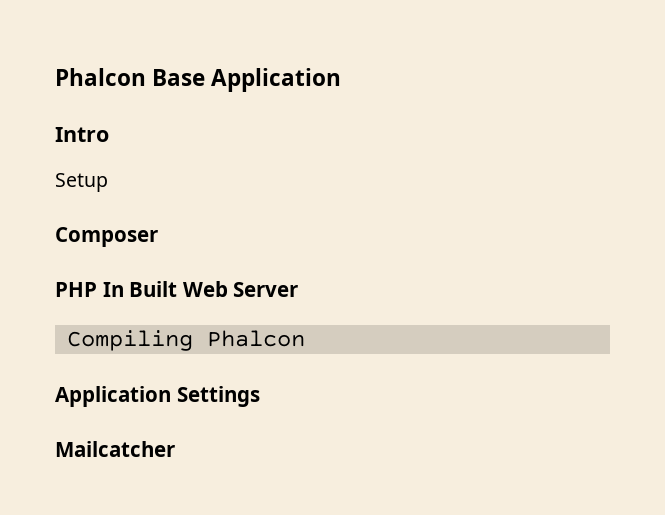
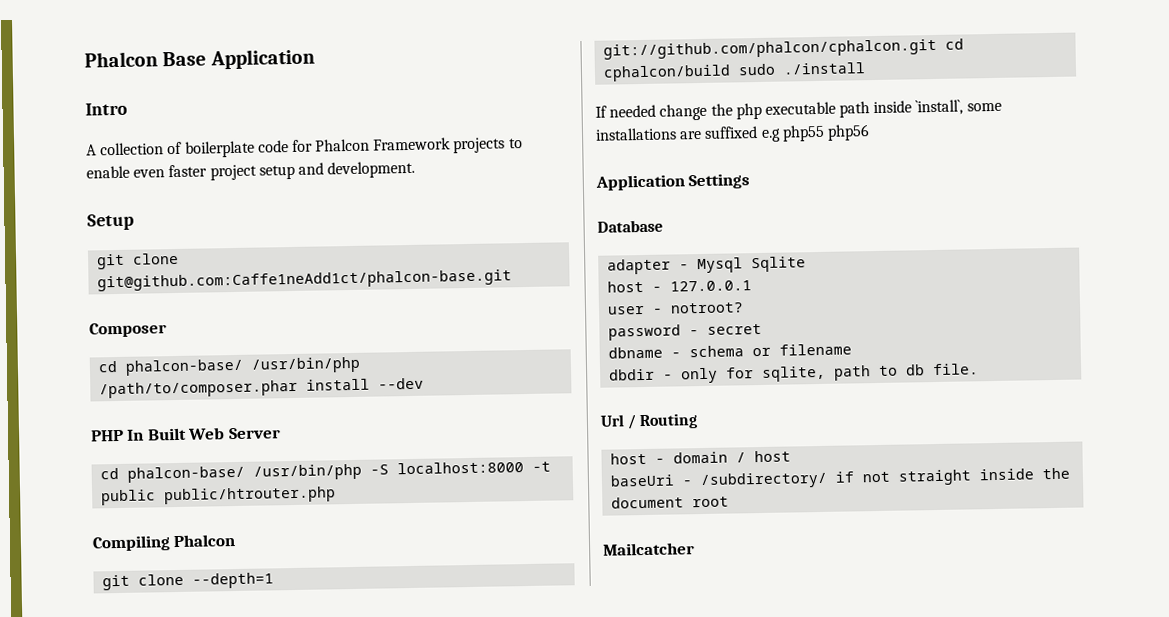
[55,173,108,192] [55,227,158,247] Setup // Composer -> [86,137,523,158] [86,160,416,181] [87,213,134,231] [97,252,180,270] [97,269,513,292] [89,322,167,338] [98,356,362,376] [99,377,425,399] A collection of boilerplate code for Phalcon Framework projects to enable even faster project setup and development. // Setup // git clone git@github.com:Caffe1neAdd1ct/phalcon-base.git // Composer // cd phalcon-base/ /usr/bin/php /path/to/composer.phar install --dev
[66,330,305,351] [55,386,260,407] Compiling Phalcon // Application Settings -> [100,461,552,483] [101,486,337,506] [92,533,237,552] [102,572,275,591] [603,38,965,60] [603,62,867,82] [595,99,1002,121] [595,124,870,142] [595,173,751,191] [597,219,663,233] [607,256,807,275] [607,280,753,293] [607,302,745,315] [608,323,763,341] [608,343,853,359] [609,363,980,384] [600,413,699,430] [610,450,792,465] [610,467,1071,490] [611,496,730,509] cd phalcon-base/ /usr/bin/php -S localhost:8000 -t public public/htrouter.php // Compiling Phalcon // git clone --depth=1 git://github.com/phalcon/cphalcon.git cd cphalcon/build sudo ./install // If needed change the php executable path inside `install`, some installations are suffixed e.g php55 php56 // Application Settings // Database // adapter - Mysql Sqlite // host - 127.0.0.1 // user - notroot? // password - secret // dbname - schema or filename // dbdir - only for sqlite, path to db file. // Url / Routing // host - domain / host // baseUri - /subdirectory/ if not straight inside the document root

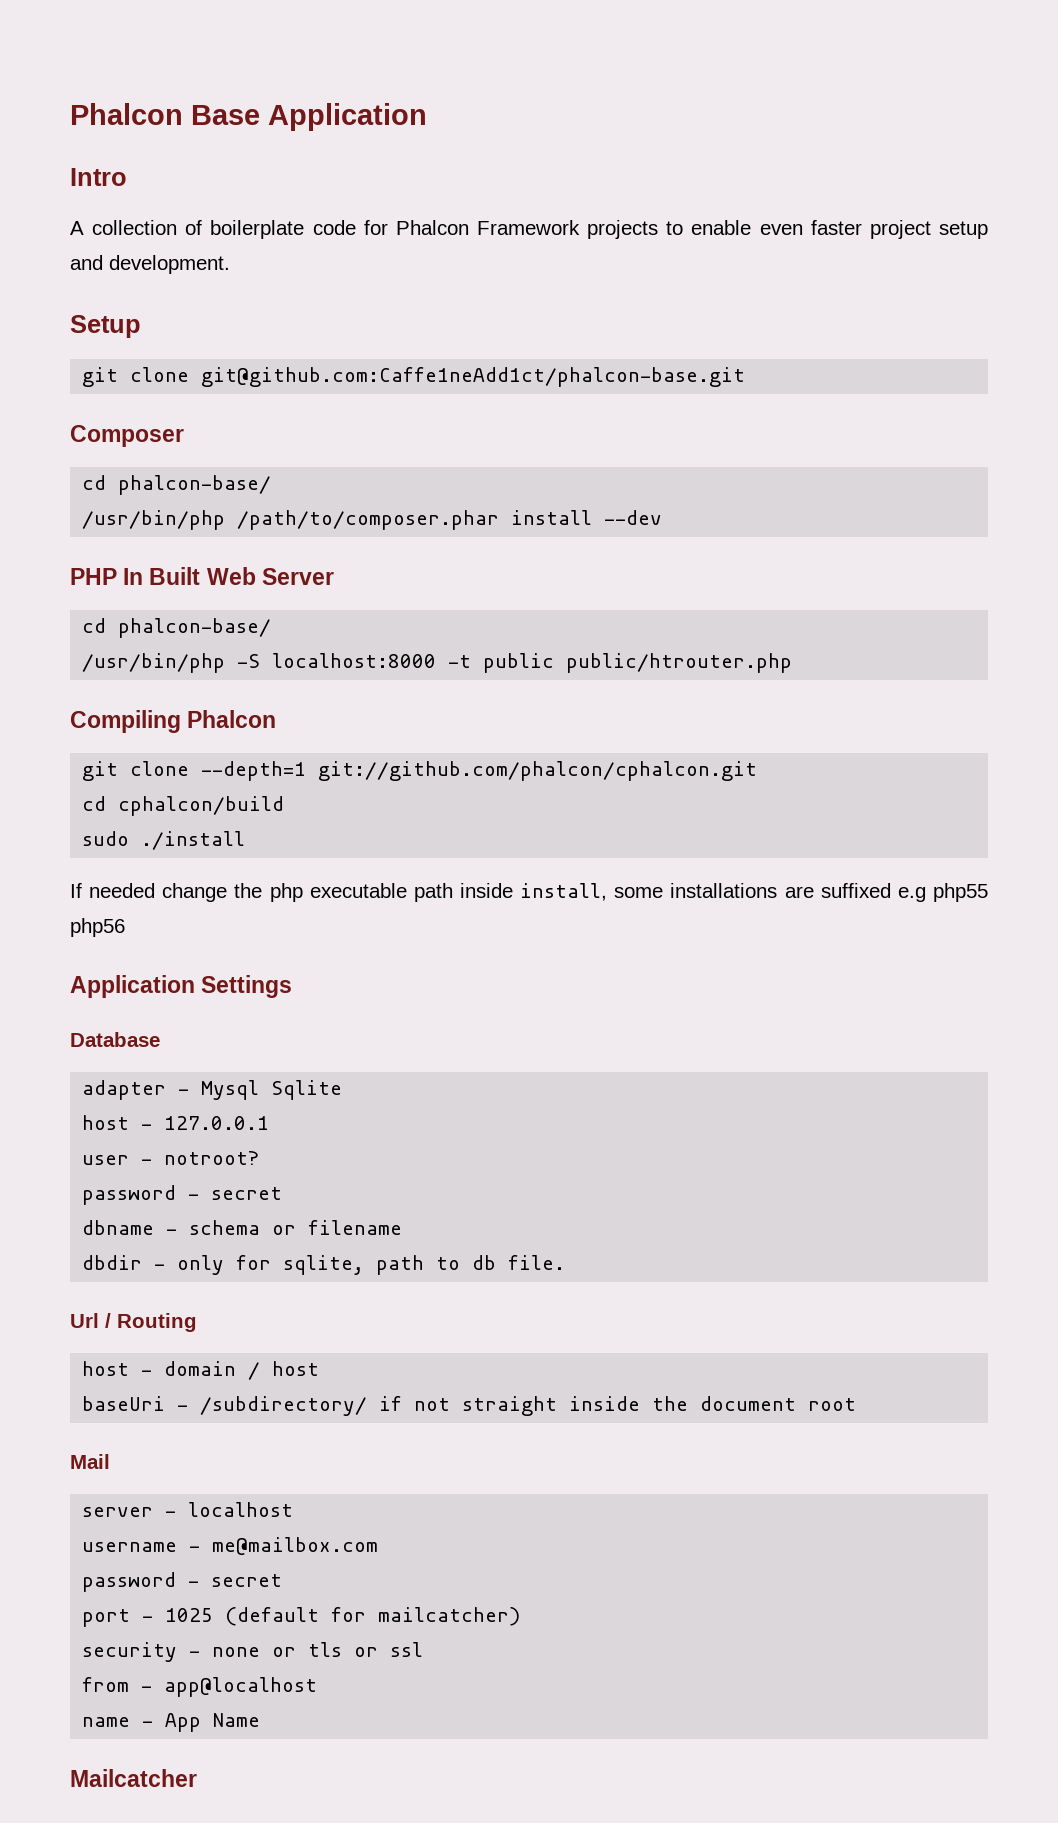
(245, 367) none -> (272, 485) //
(246, 474) none -> (272, 628) //
(938, 49) none -> (758, 771) //
(732, 73) none -> (285, 806) //
[915,99,964,116] `install`, -> [520,883,608,901] install,
(730, 502) none -> [70,1454,110,1469] [82,1502,294,1517] [82,1537,379,1555] [82,1572,283,1592] [82,1607,521,1627] [82,1642,424,1662] [82,1677,318,1697] [82,1713,261,1732] // Mail // server - localhost // username - me@mailbox.com // password - secret // port - 1025 (default for mailcatcher) // security - none or tls or ssl // from - app@localhost // name - App Name

